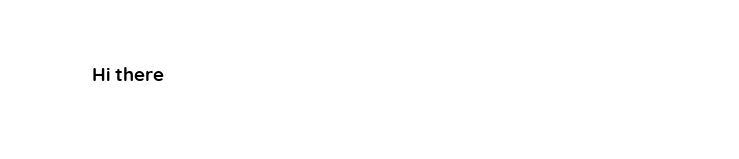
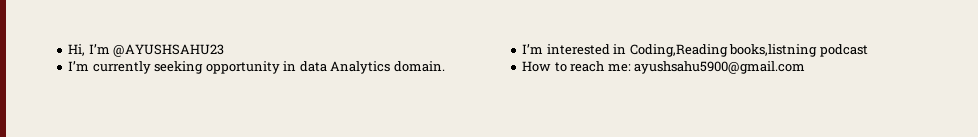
[92,67,165,81] Hi there -> [68,44,225,57] [68,61,445,74] [522,44,868,57] [522,61,806,74] Hi, I’m @AYUSHSAHU23 // I’m currently seeking opportunity in data Analytics domain. // I’m interested in Coding,Reading books,listning podcast // How to reach me: ayushsahu5900@gmail.com

